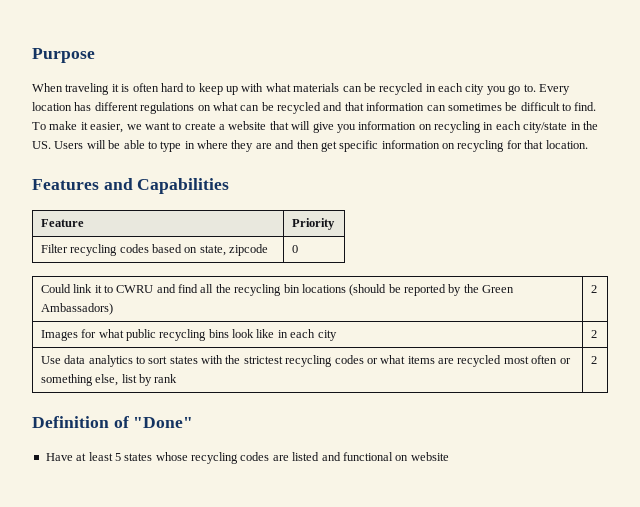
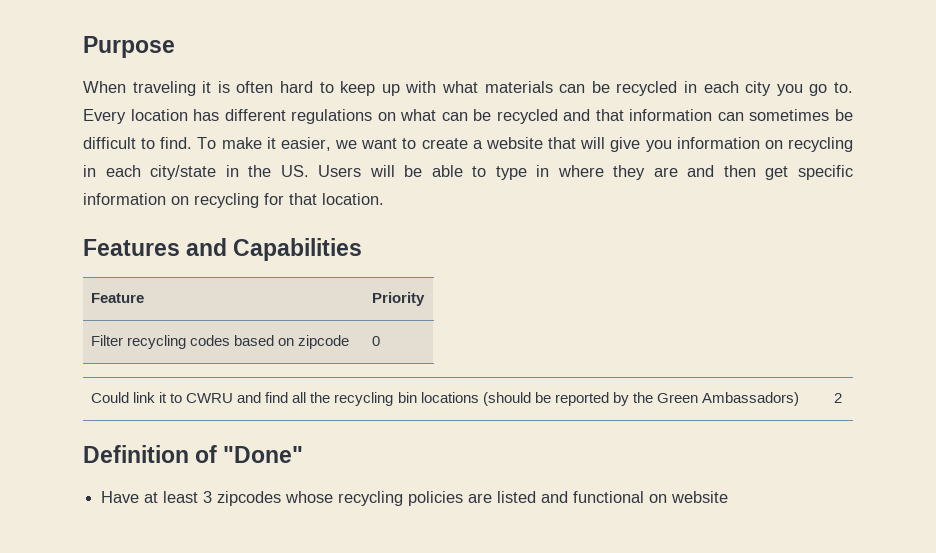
[199,245,226,256] state, -> (295, 342) none
[40,329,337,341] [590,330,597,338] [40,355,571,367] [40,374,178,386] [590,356,597,364] // Images for what public recycling bins look like in each city | 2 // Use data analytics to sort states with the strictest recycling codes or what items are recycled most often or something else, list by rank | 2 -> (843, 398) none
[114,453,153,461] 5 states -> [203,491,282,506] 3 zipcodes
[240,452,270,461] codes -> [408,491,464,506] policies

